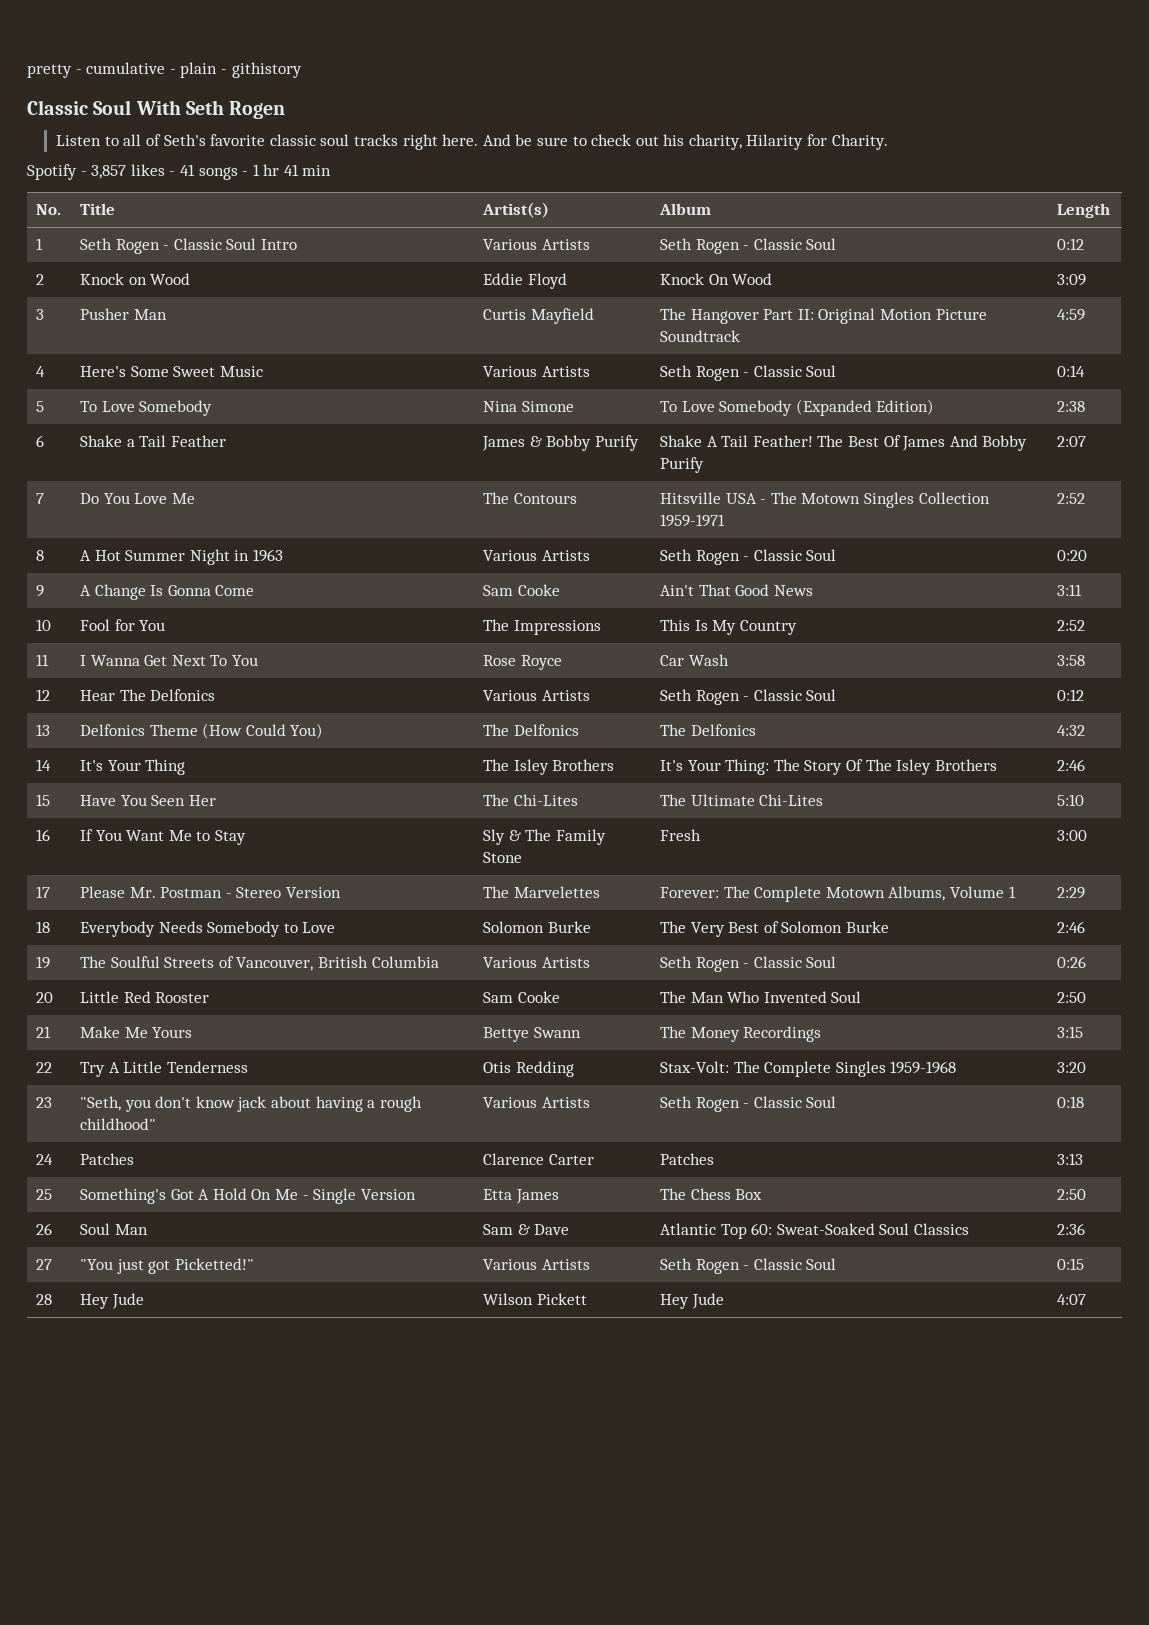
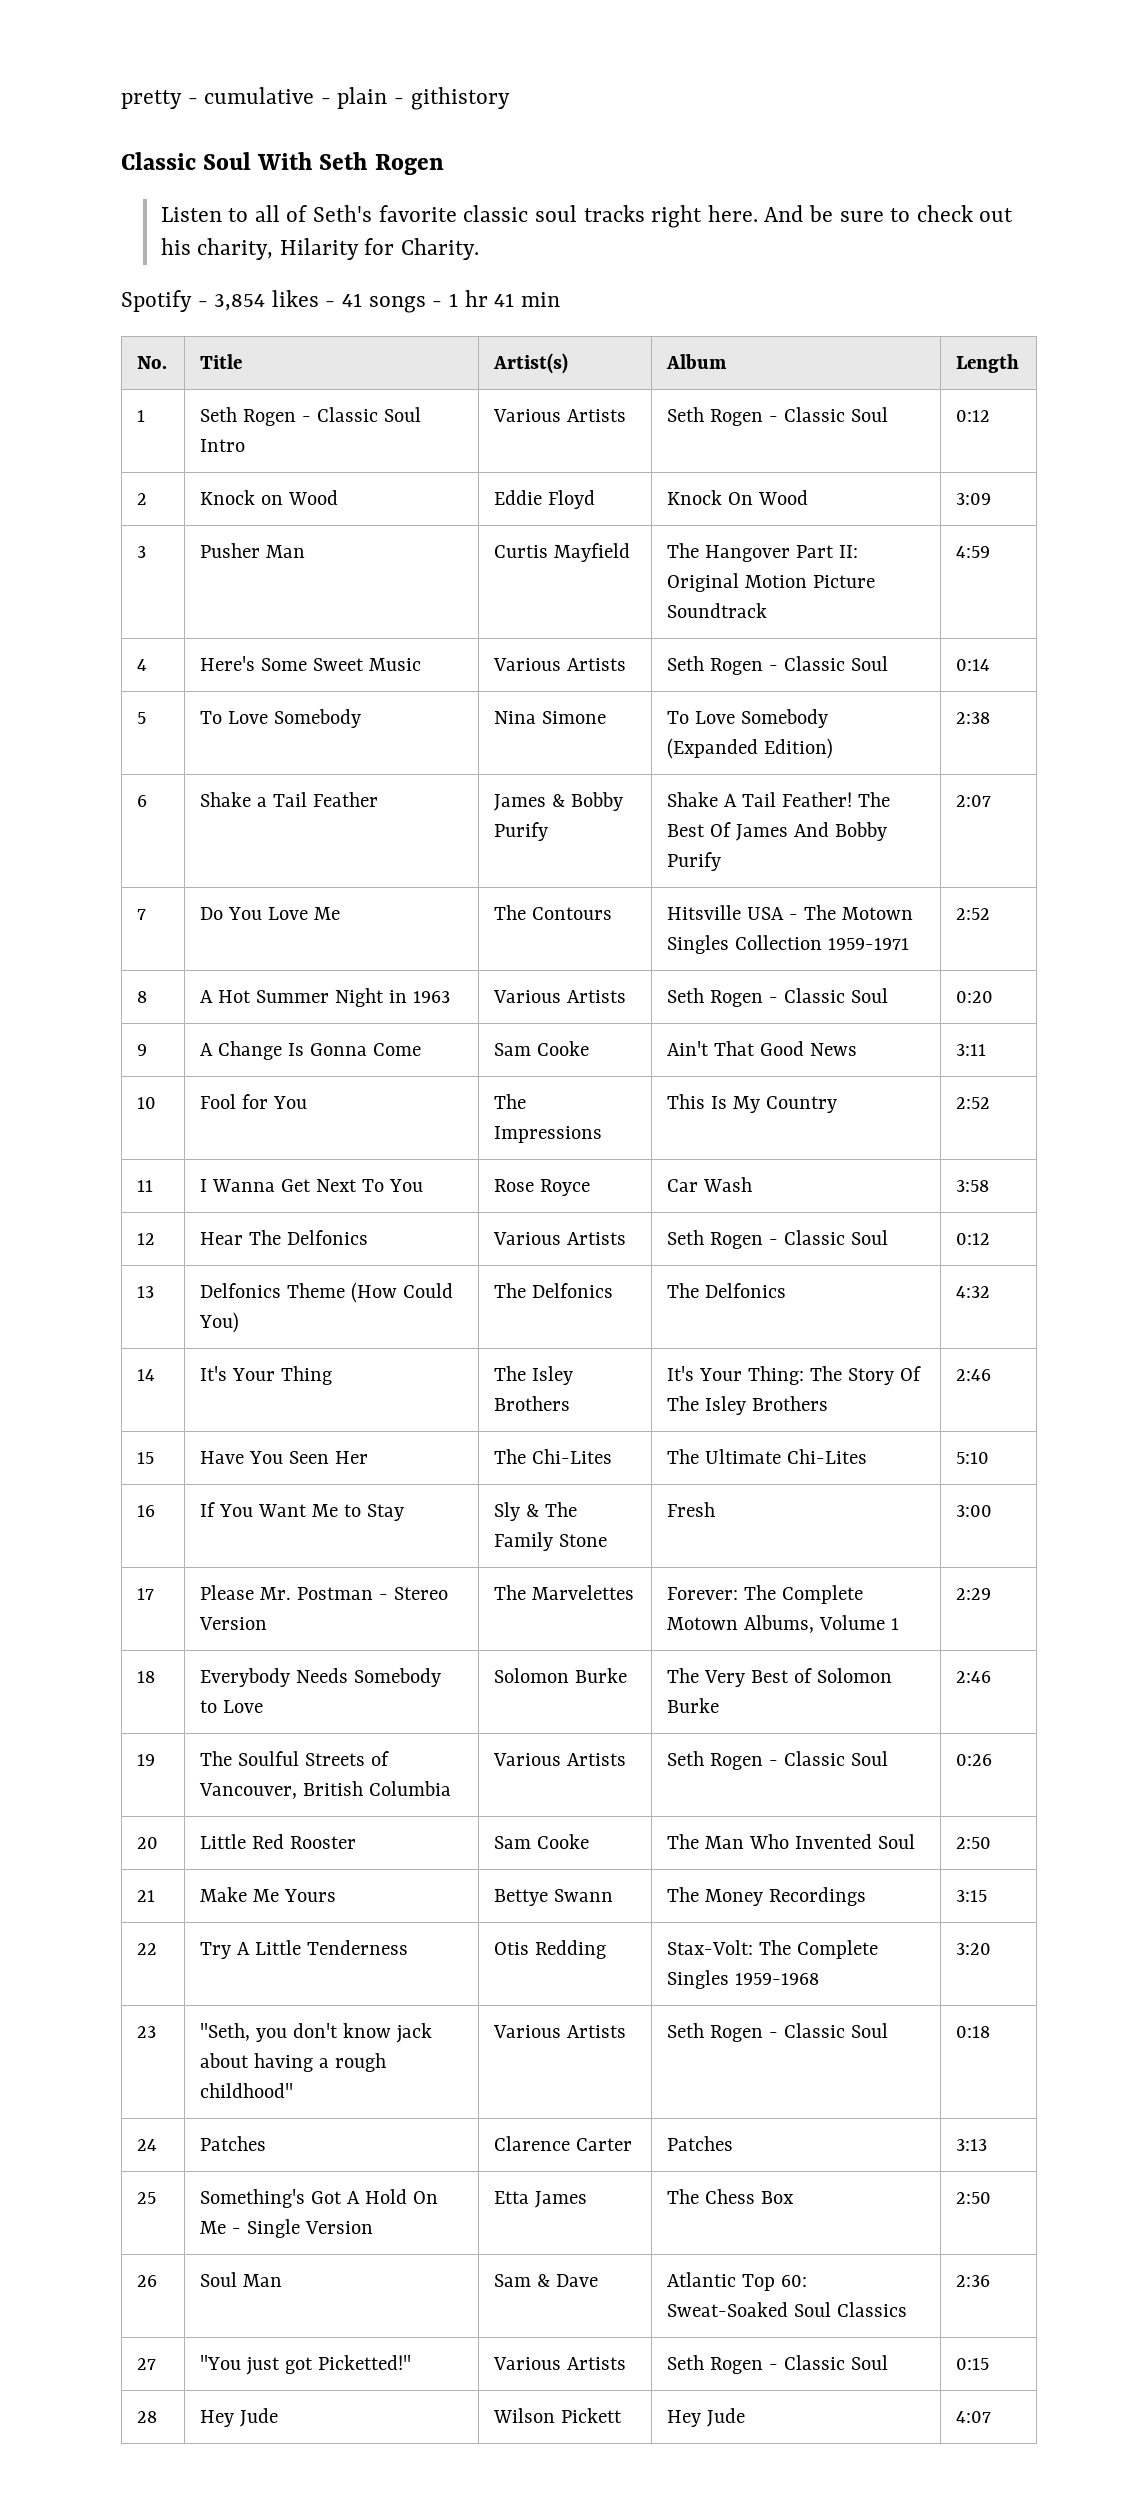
[91,165,127,179] 3,857 -> [214,294,266,311] 3,854

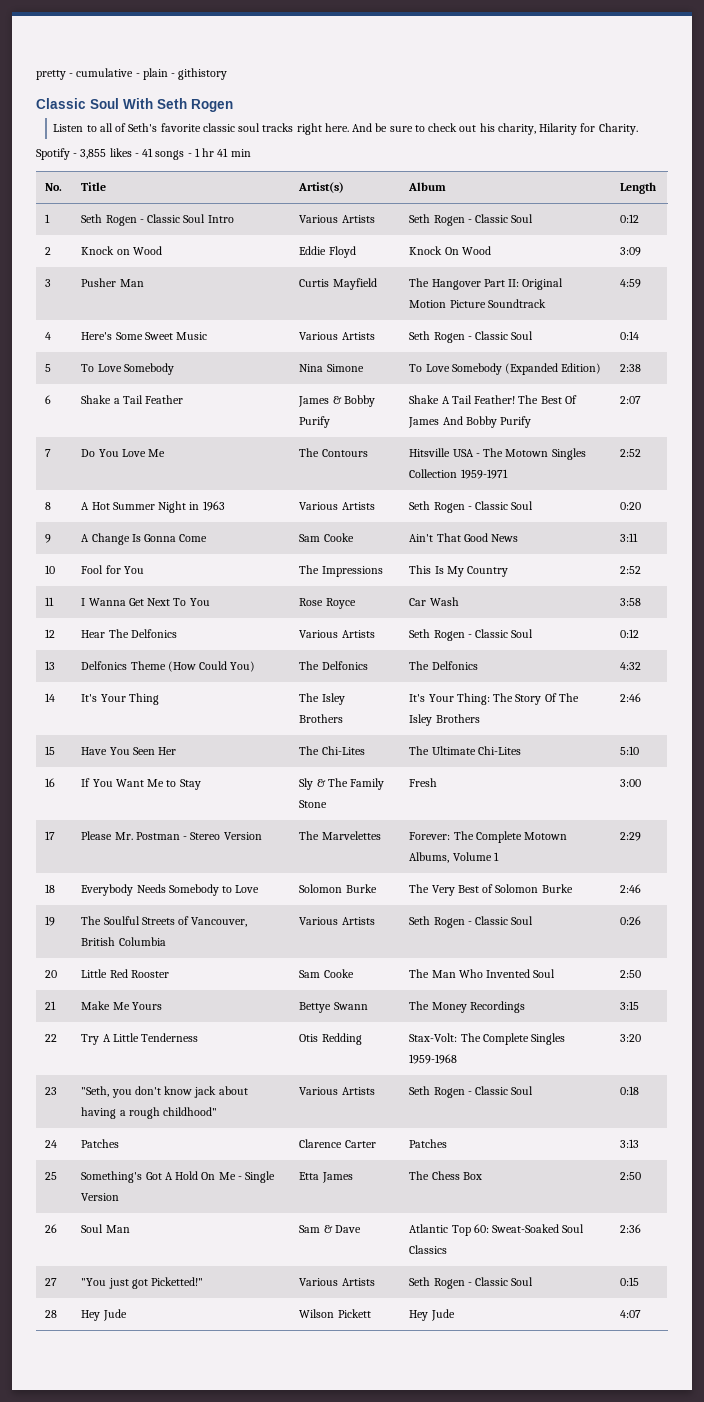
[214,294,266,311] 3,854 -> [80,149,107,159] 3,855

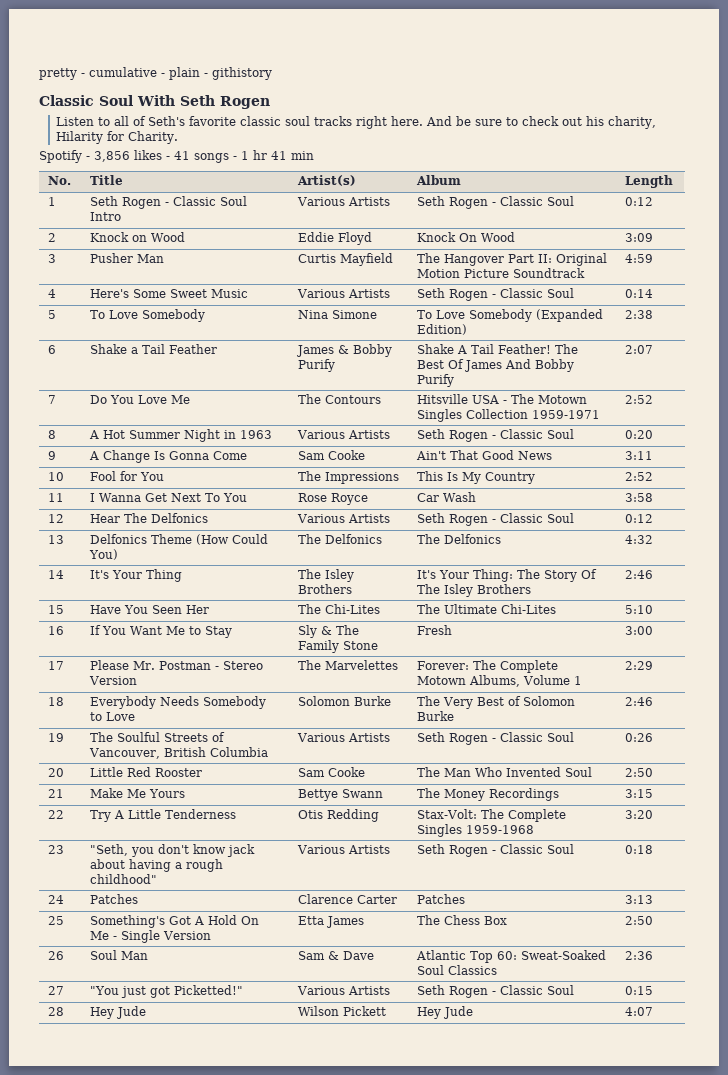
[80,149,107,159] 3,855 -> [94,151,130,162] 3,856

